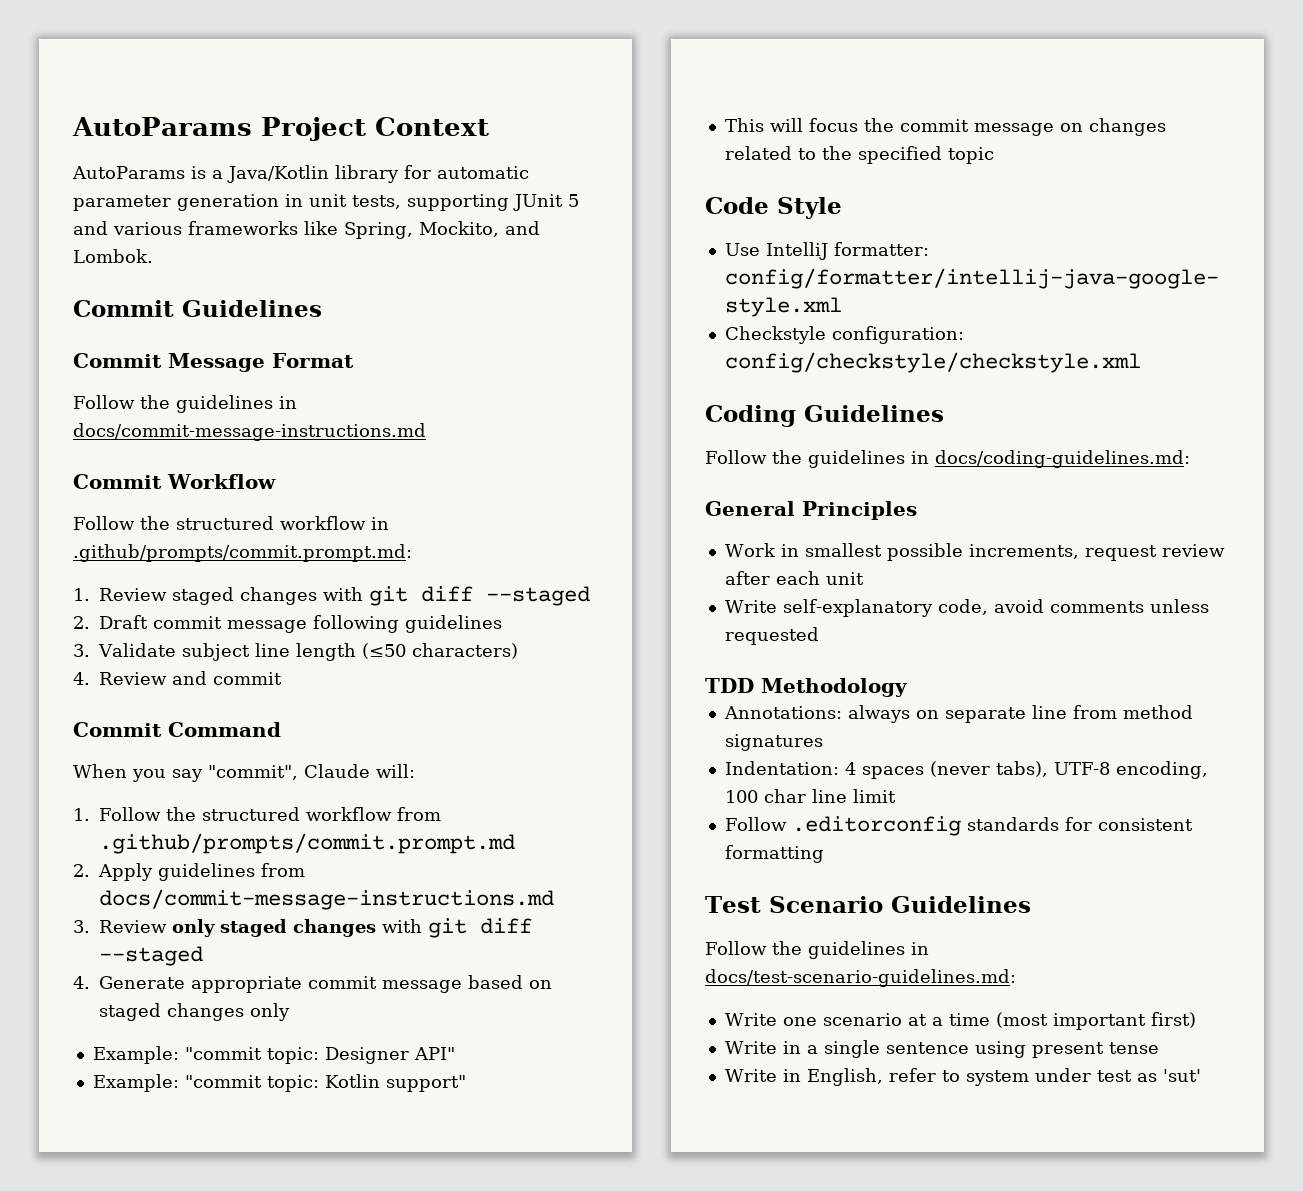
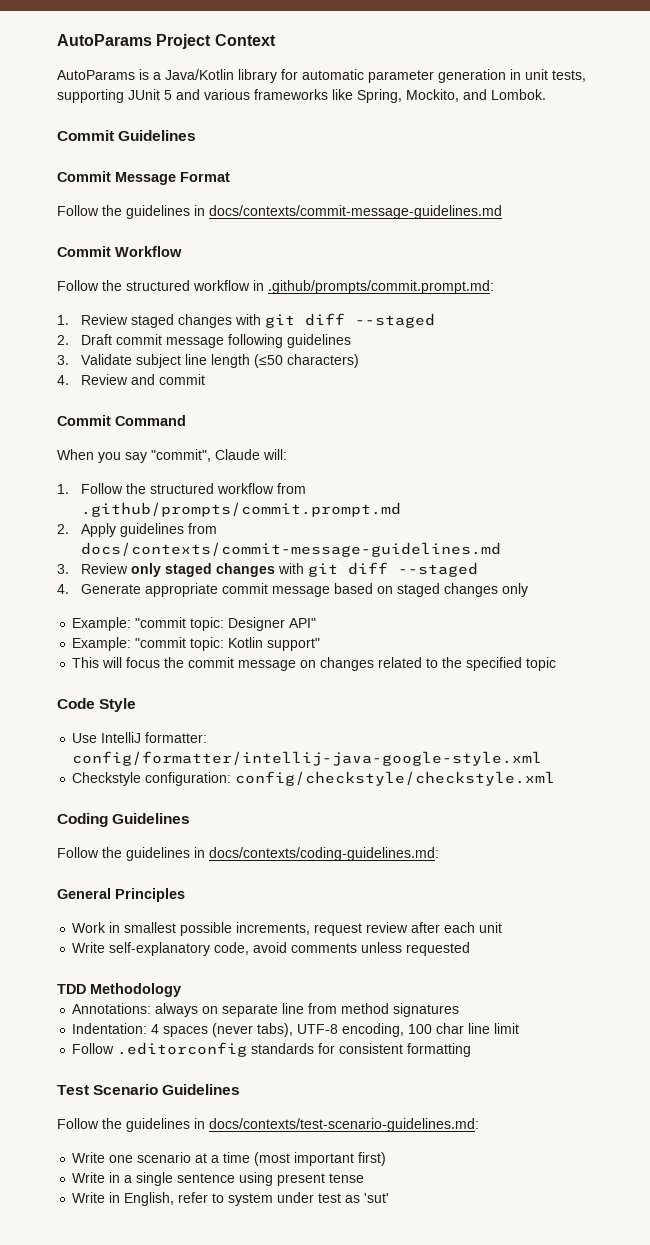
[73,423,426,441] docs/commit-message-instructions.md -> [209,205,502,219] docs/contexts/commit-message-guidelines.md
[99,889,554,910] docs/commit-message-instructions.md -> [80,542,501,557] docs/contexts/commit-message-guidelines.md
[934,450,1190,468] docs/coding-guidelines.md: -> [209,847,439,861] docs/contexts/coding-guidelines.md:
[705,969,1016,987] docs/test-scenario-guidelines.md: -> [209,1118,479,1132] docs/contexts/test-scenario-guidelines.md:

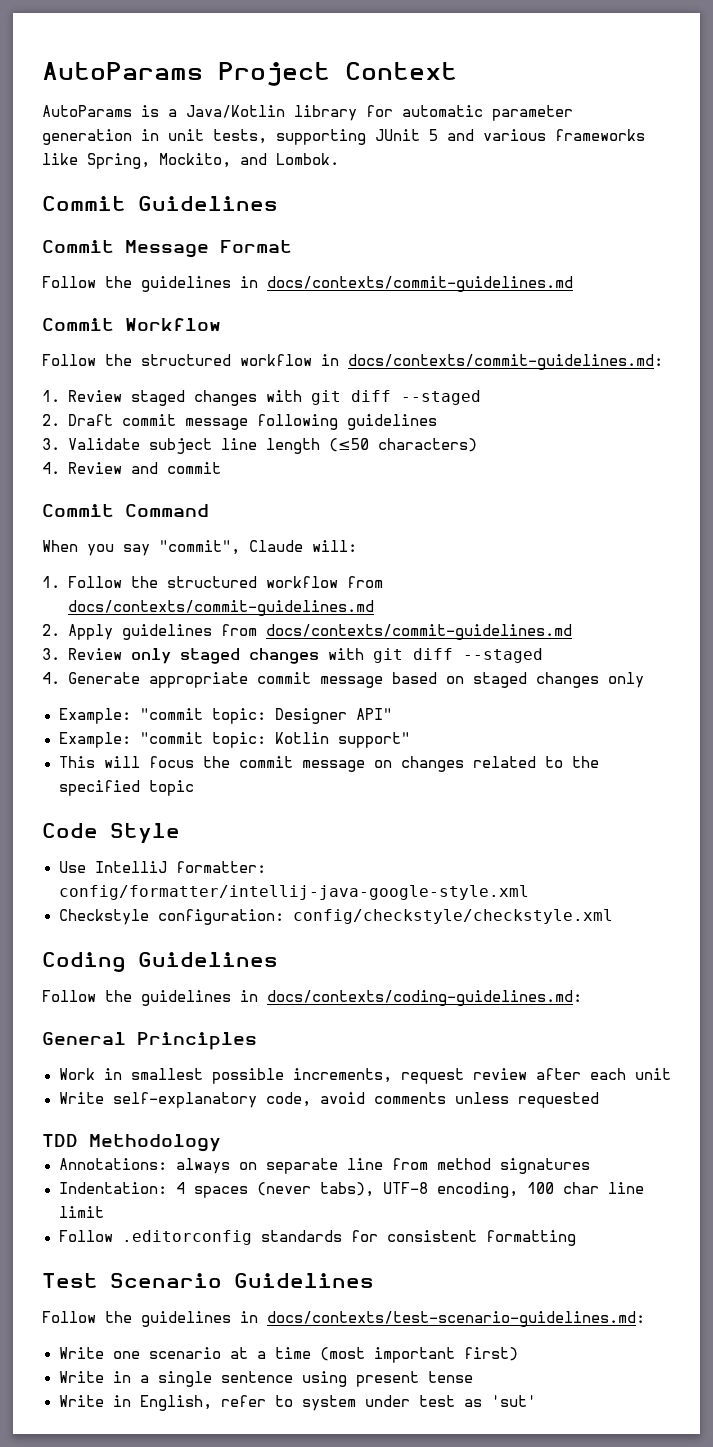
[209,205,502,219] docs/contexts/commit-message-guidelines.md -> [267,276,573,292] docs/contexts/commit-guidelines.md
[268,280,494,294] .github/prompts/commit.prompt.md: -> [348,354,663,370] docs/contexts/commit-guidelines.md:
[80,502,401,517] .github/prompts/commit.prompt.md -> [67,600,374,616] docs/contexts/commit-guidelines.md
[80,542,501,557] docs/contexts/commit-message-guidelines.md -> [265,624,572,640] docs/contexts/commit-guidelines.md

